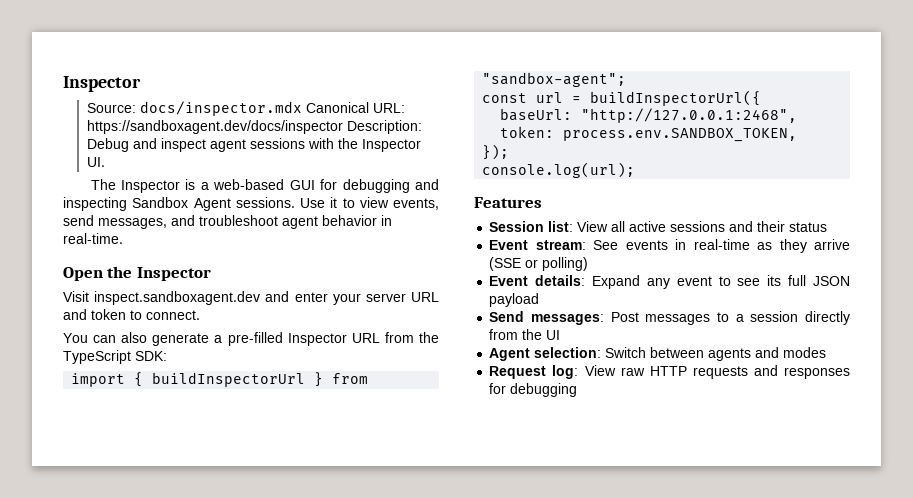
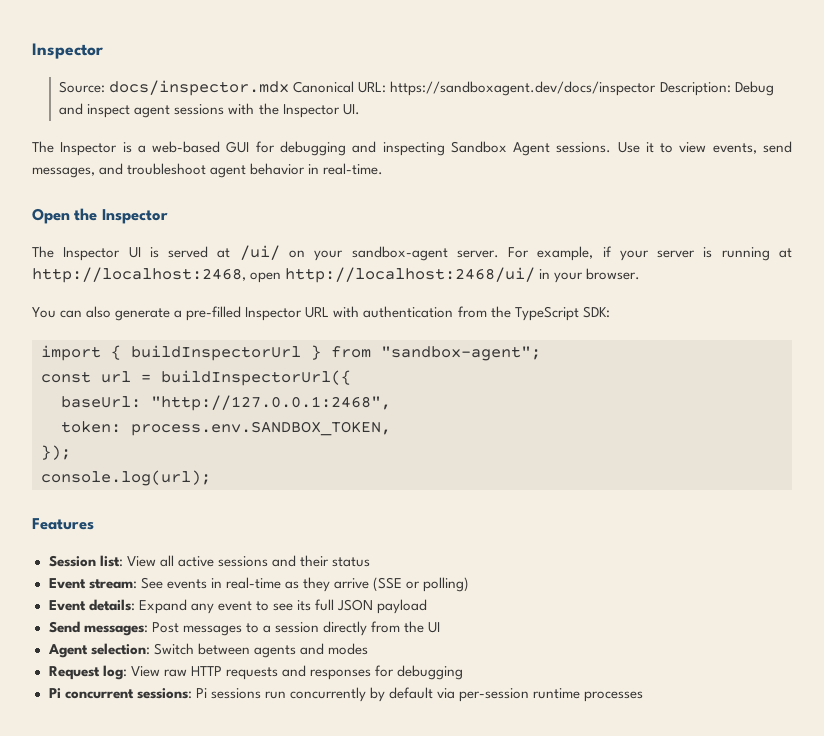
[63,291,440,305] [63,309,200,320] Visit inspect.sandboxagent.dev and enter your server URL and token to connect. -> [32,245,793,261] [32,267,641,283] The Inspector UI is served at /ui/ on your sandbox-agent server. For example, if your server is running at http://localhost:2468, open http://localhost:2468/ui/ in your browser.
(380, 338) none -> [333,306,454,318] with authentication
(578, 390) none -> [48,687,644,702] // Pi concurrent sessions: Pi sessions run concurrently by default via per-session runtime processes

